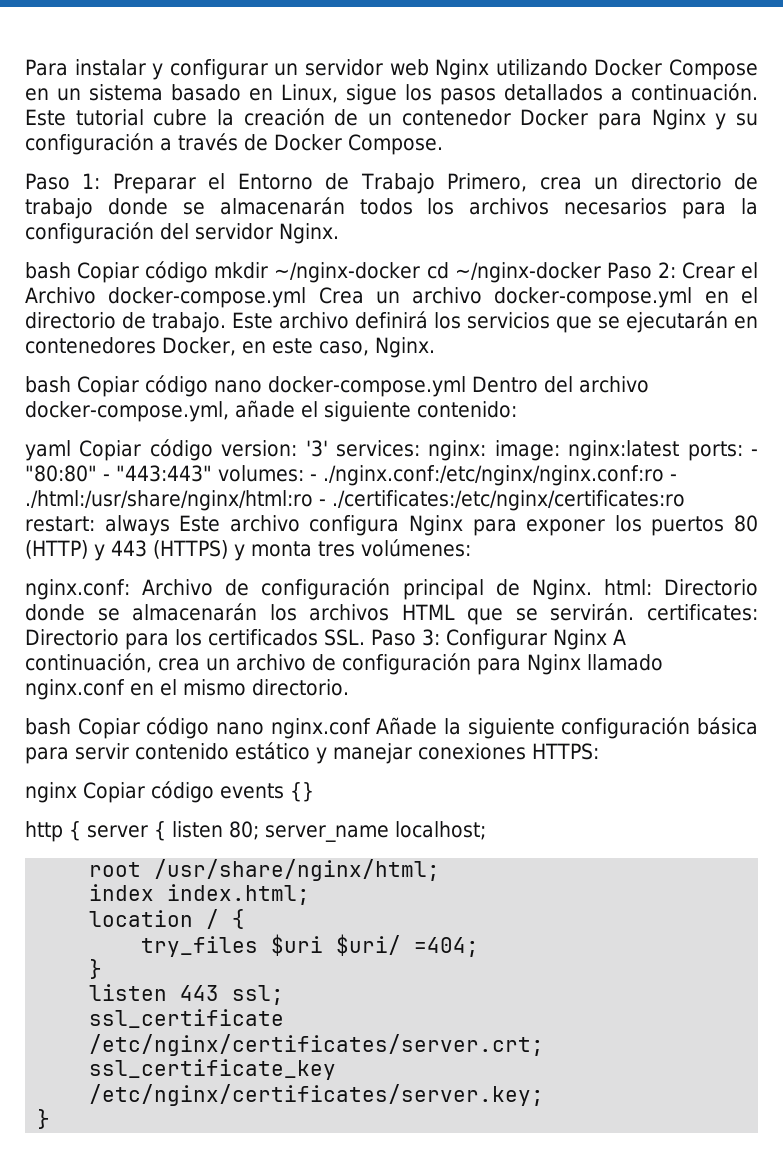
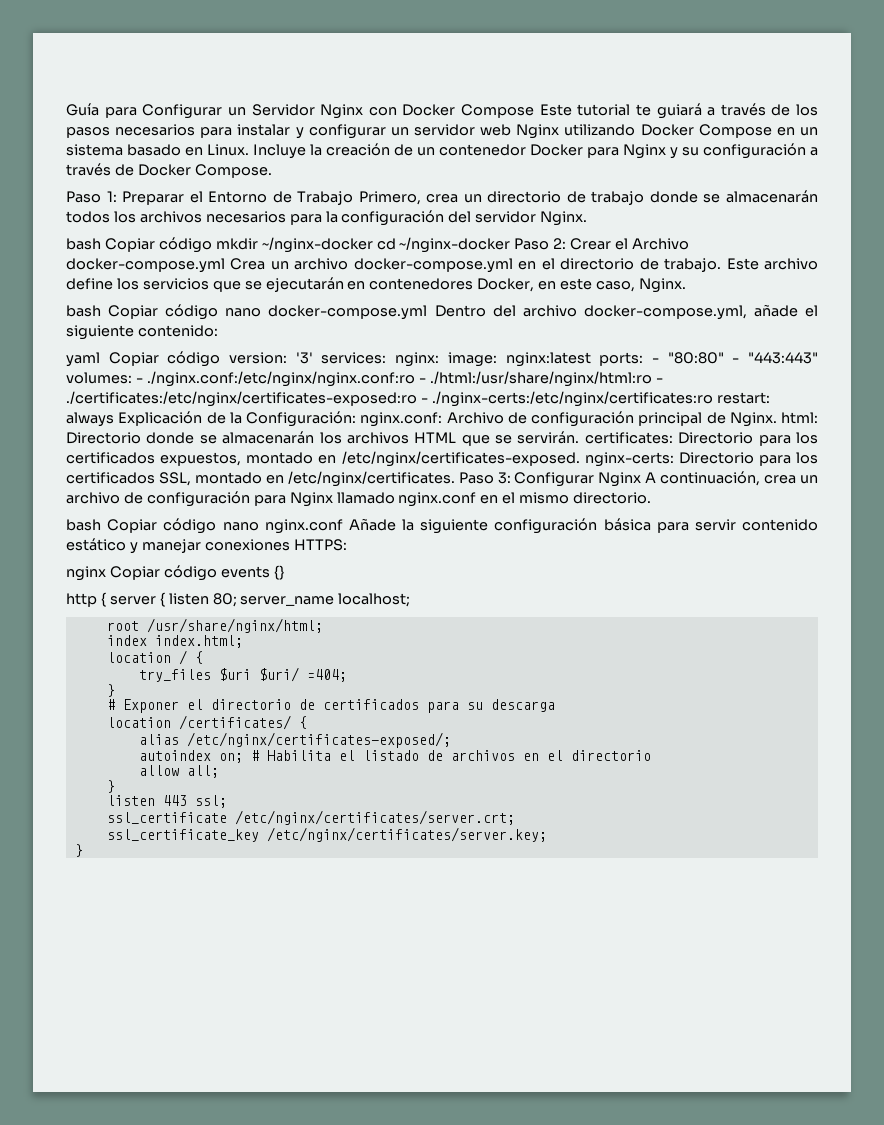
[25,59,68,76] Para -> [66,103,818,119] [66,124,233,138] Guía para Configurar un Servidor Nginx con Docker Compose Este tutorial te guiará a través de los pasos necesarios para
[281,83,758,105] [25,109,208,126] Linux, sigue los pasos detallados a continuación. Este tutorial cubre -> [207,144,306,159] Linux. Incluye
[355,311,428,329] definirá -> [66,278,113,290] define
[332,490,685,511] [25,515,759,536] [25,539,471,561] ./certificates:/etc/nginx/certificates:ro restart: always Este archivo configura Nginx para exponer los puertos 80 (HTTP) y 443 (HTTPS) y monta tres volúmenes: // -> [66,391,770,407] [66,411,356,427] ./certificates:/etc/nginx/certificates-exposed:ro - ./nginx-certs:/etc/nginx/certificates:ro restart: always Explicación de la Configuración:
[324,629,365,646] SSL. -> [160,451,818,467] [66,471,455,487] expuestos, montado en /etc/nginx/certificates-exposed. nginx-certs: Directorio para los certificados SSL, montado en /etc/nginx/certificates.
(103, 969) none -> [106,699,555,713] [106,715,307,730] [138,732,451,748] [138,750,651,763] [138,765,219,778] [106,780,115,793] // # Exponer el directorio de certificados para su descarga // location /certificates/ { // alias /etc/nginx/certificates-exposed/; // autoindex on; # Habilita el listado de archivos en el directorio // allow all; // }

